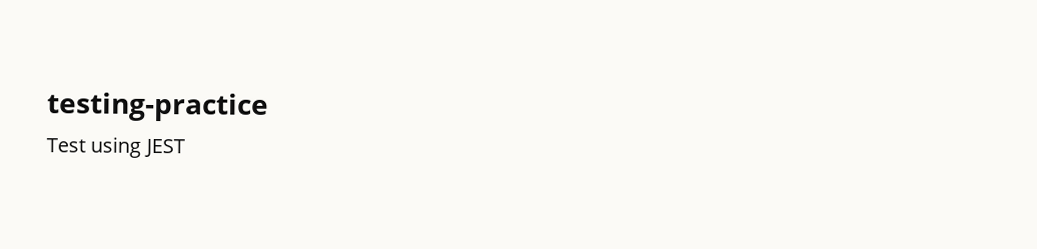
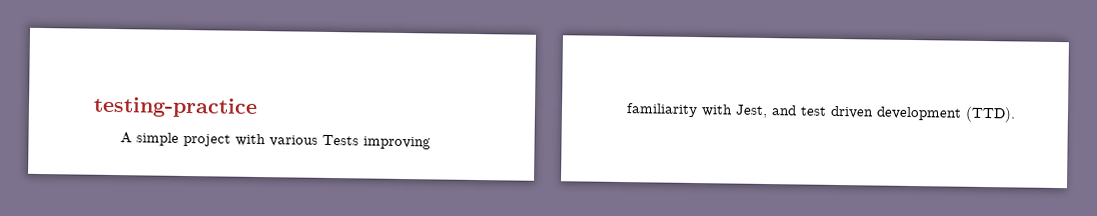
[46,136,185,158] Test using JEST -> [119,132,431,150] [626,103,1016,123] A simple project with various Tests improving familiarity with Jest, and test driven development (TTD).

